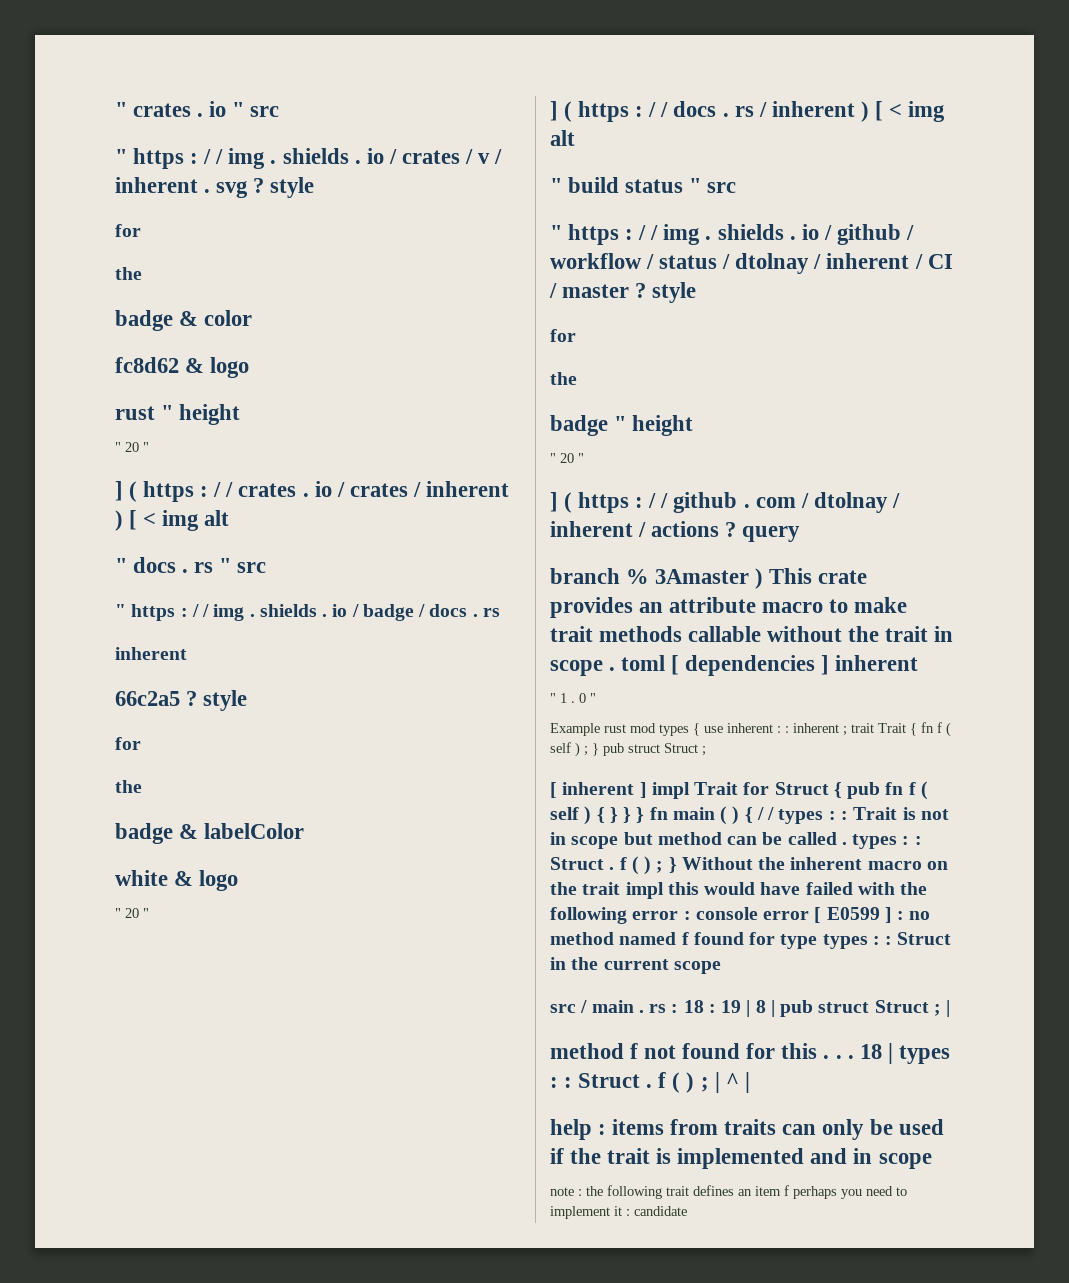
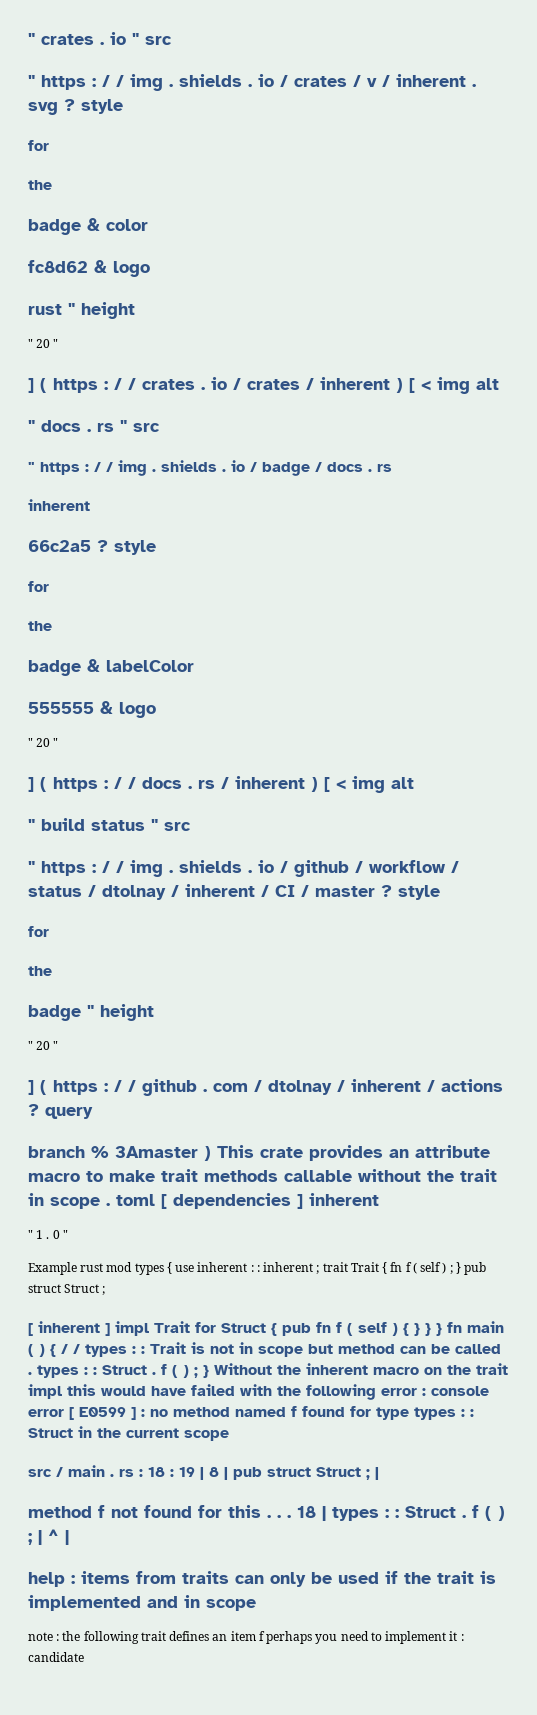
[115,870,168,886] white -> [28,702,94,714] 555555

